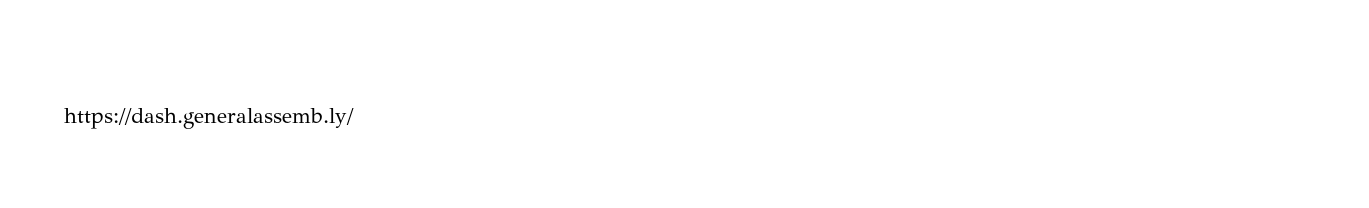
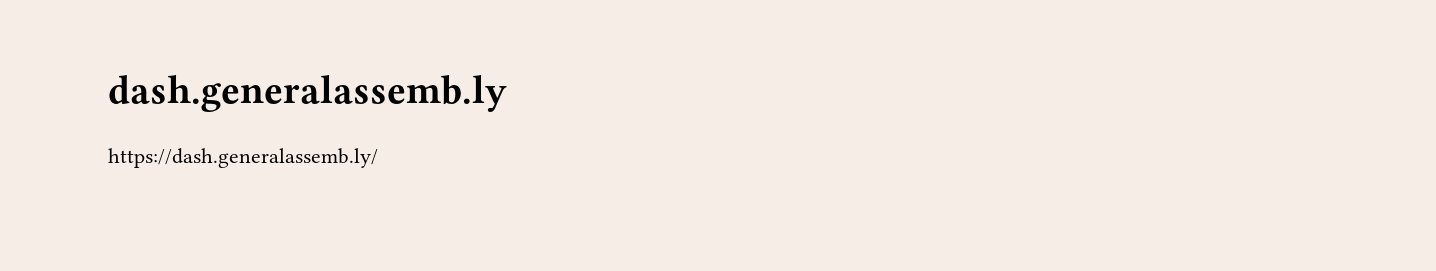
(64, 118) none -> [108,75,507,112] dash.generalassemb.ly //

